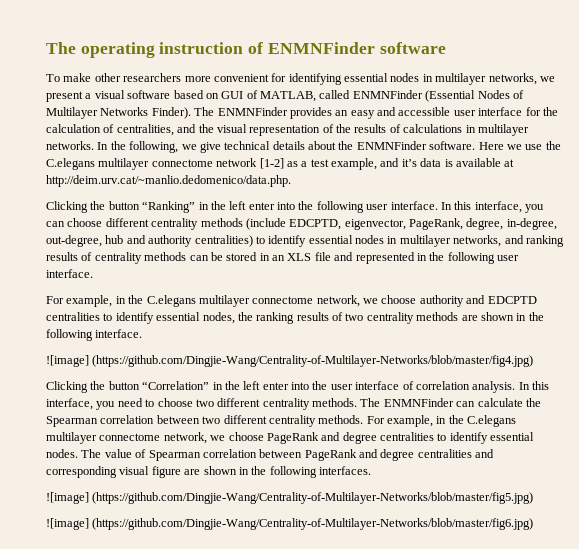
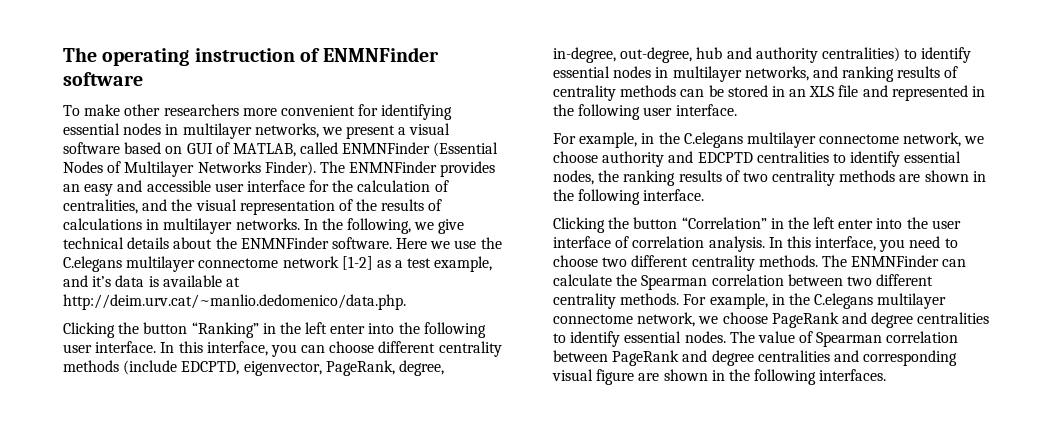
[46,355,534,367] // ![image] (https://github.com/Dingjie-Wang/Centrality-of-Multilayer-Networks/blob/master/fig4.jpg) -> (705, 195) none
[46,492,534,504] [46,518,534,530] // ![image] (https://github.com/Dingjie-Wang/Centrality-of-Multilayer-Networks/blob/master/fig5.jpg) // ![image] (https://github.com/Dingjie-Wang/Centrality-of-Multilayer-Networks/blob/master/fig6.jpg) -> (887, 375) none

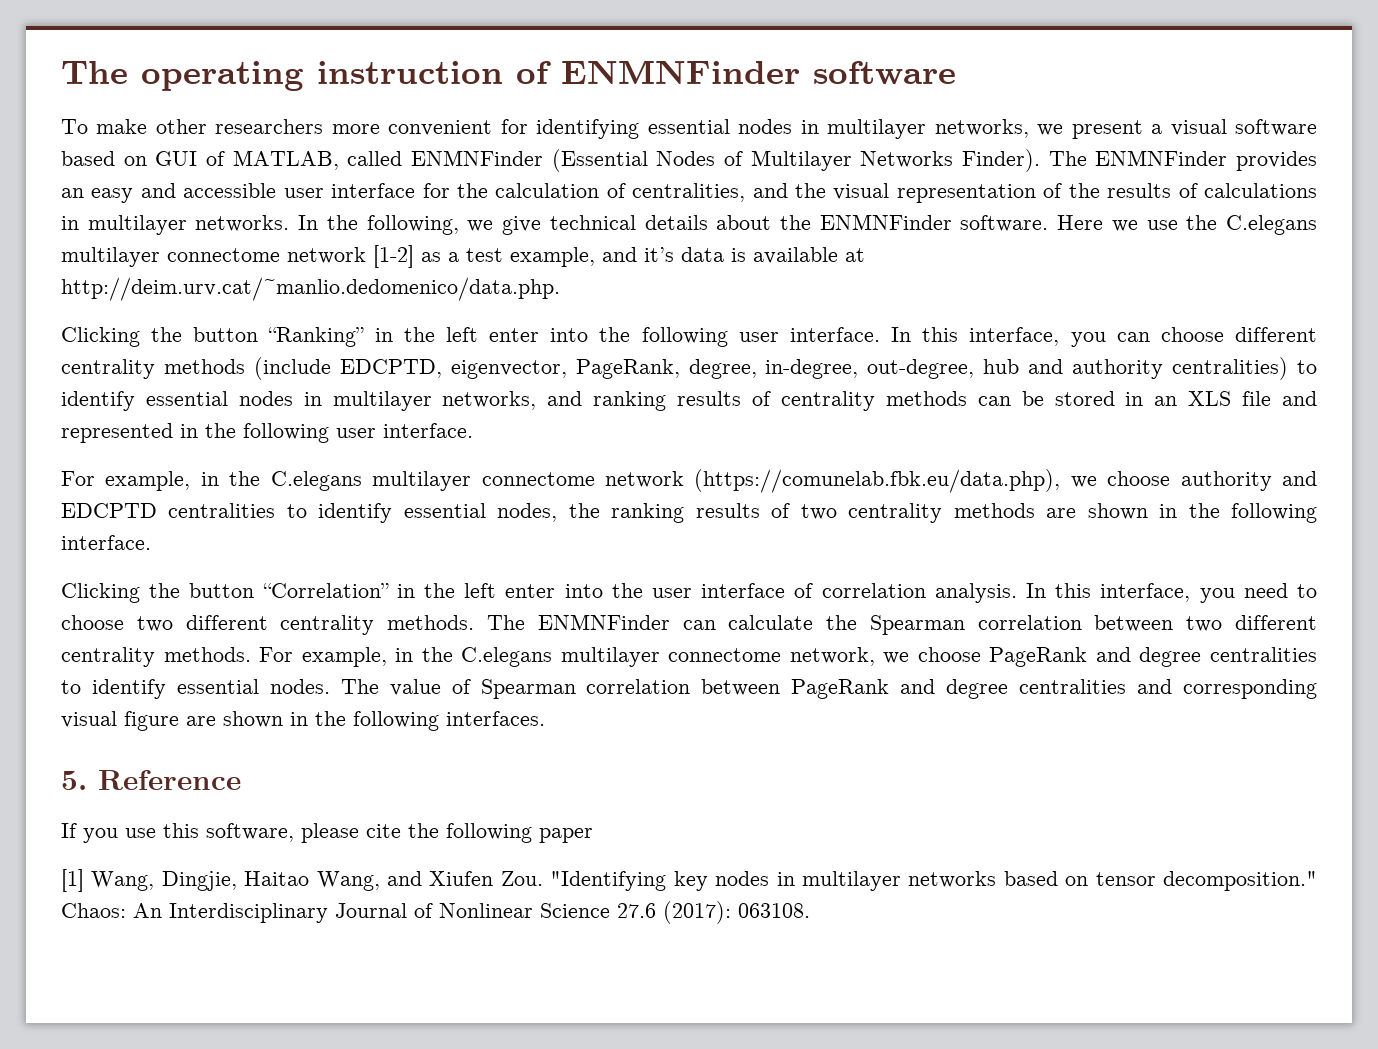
[903,132,962,147] network, -> [604,469,1061,493] network (https://comunelab.fbk.eu/data.php),
(887, 375) none -> [61,770,241,790] [61,823,593,843] [61,869,1317,892] [61,901,810,924] // 5. Reference // If you use this software, please cite the following paper // [1] Wang, Dingjie, Haitao Wang, and Xiufen Zou. "Identifying key nodes in multilayer networks based on tensor decomposition." Chaos: An Interdisciplinary Journal of Nonlinear Science 27.6 (2017): 063108.

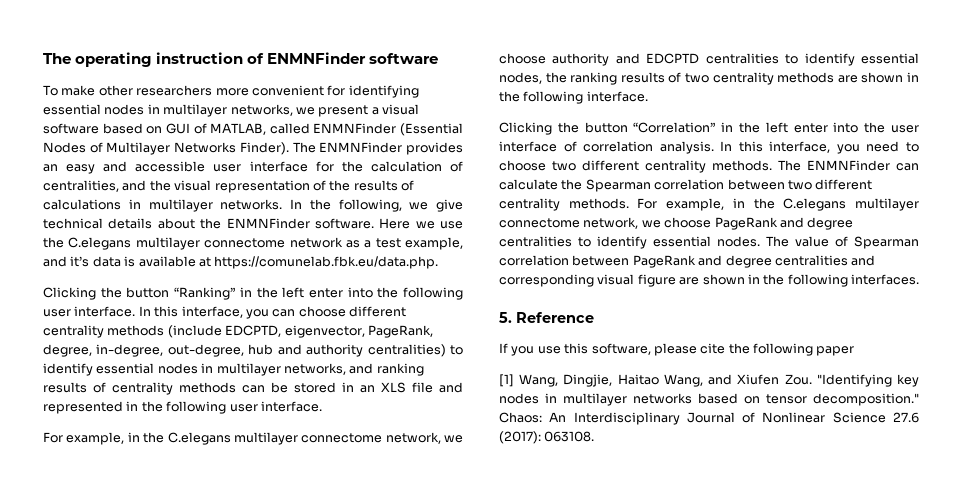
[373,245,414,268] [1-2] -> (343, 242) none
[61,277,560,301] http://deim.urv.cat/~manlio.dedomenico/data.php. -> [214,256,439,269] https://comunelab.fbk.eu/data.php.
[604,469,1061,493] network (https://comunelab.fbk.eu/data.php), -> [385,432,441,444] network,

